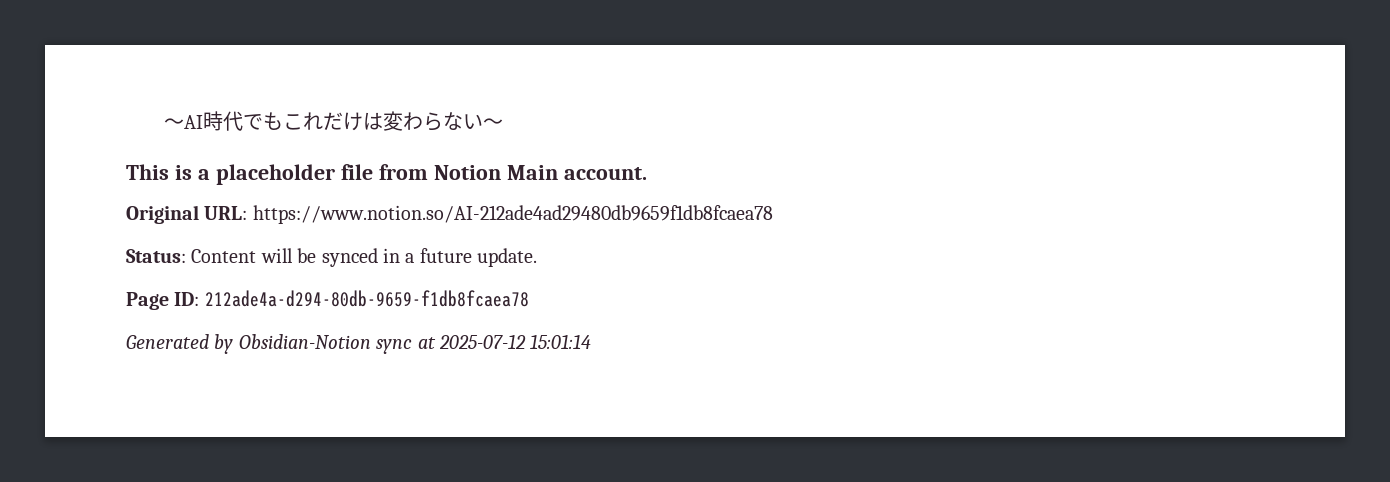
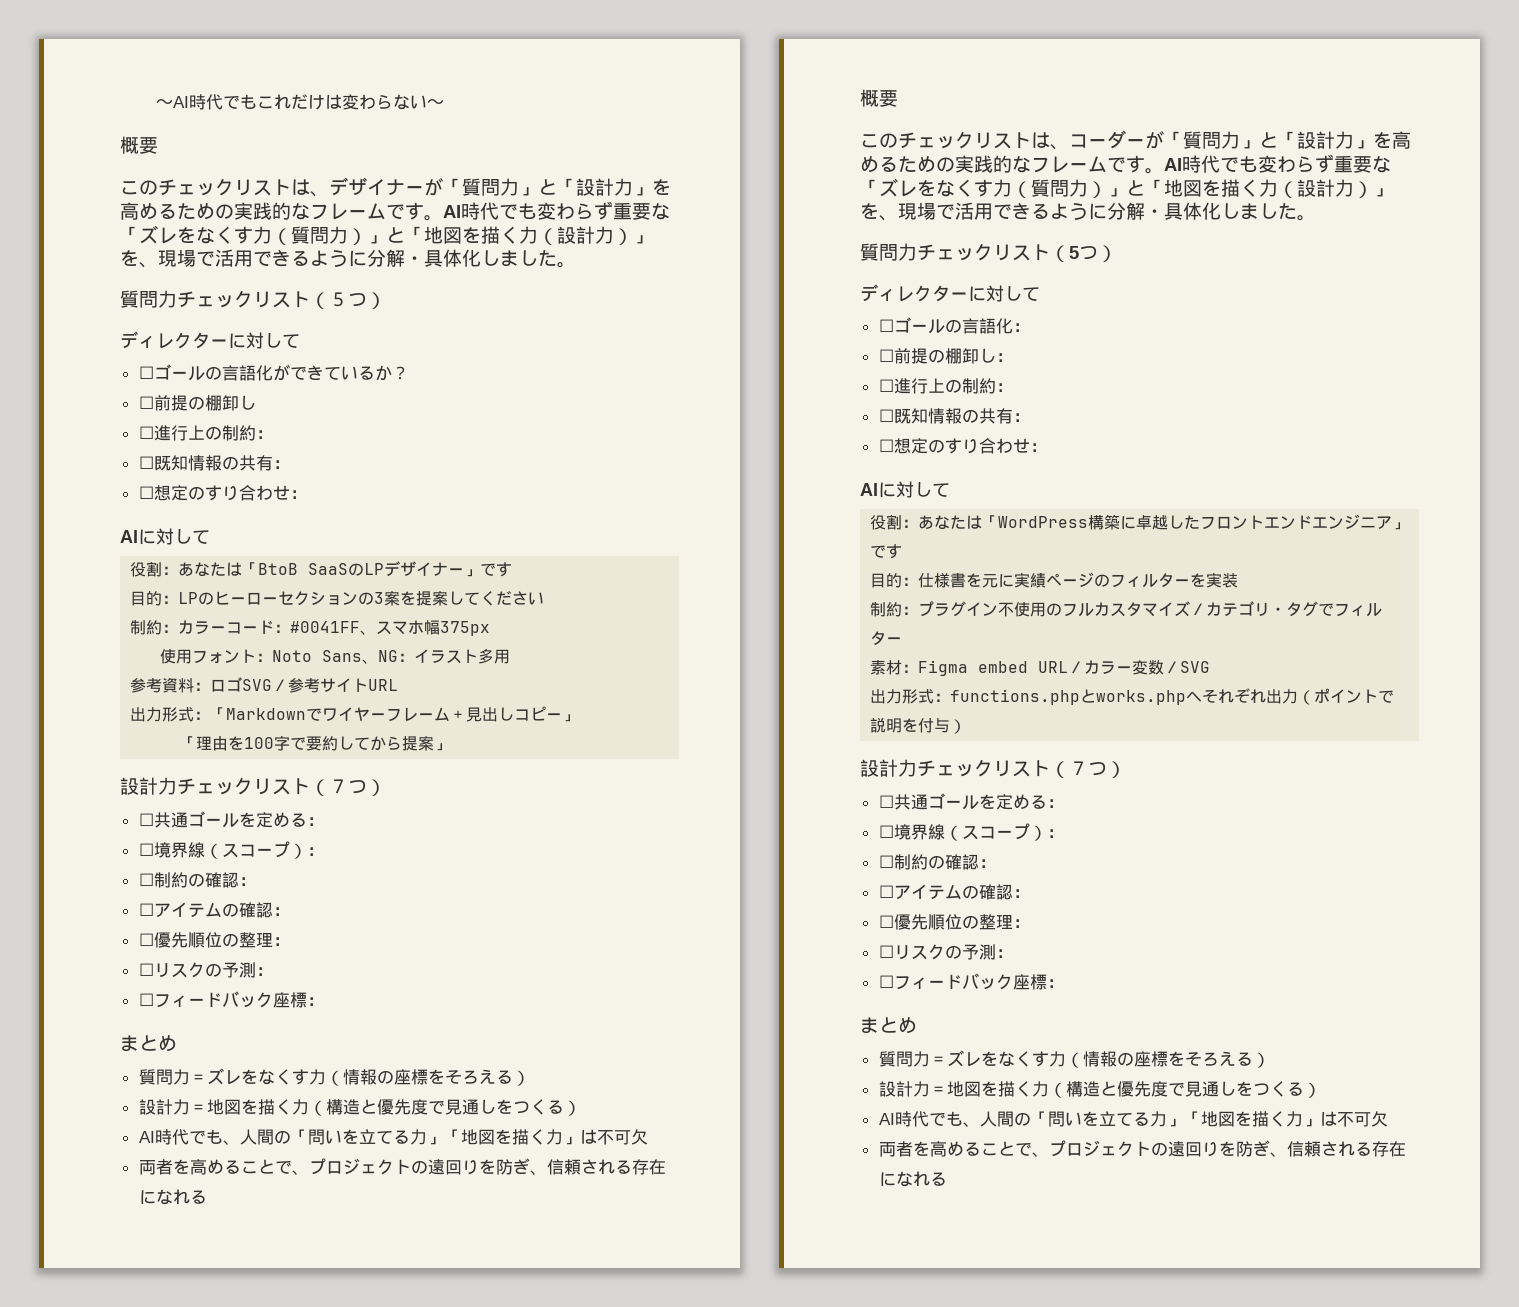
[126,164,647,185] [126,205,773,224] [126,248,538,267] [126,290,529,310] [126,334,592,354] This is a placeholder file from Notion Main account. // Original URL: https://www.notion.so/AI-212ade4ad29480db9659f1db8fcaea78 // Status: Content will be synced in a future update. // Page ID: 212ade4a-d294-80db-9659-f1db8fcaea78 // Generated by Obsidian-Notion sync at 2025-07-12 15:01:14 -> [120,136,158,154] [120,177,671,197] [120,201,670,221] [120,225,652,245] [120,249,576,268] [120,290,386,309] [120,331,300,349] [138,364,409,381] [138,395,256,411] [138,425,273,441] [138,455,290,471] [138,485,307,501] [120,528,210,545] [130,561,513,577] [130,591,545,606] [130,620,491,636] [160,648,511,664] [130,677,399,693] [130,706,579,722] [180,735,451,751] [120,777,386,796] [138,811,324,828] [138,841,324,859] [138,872,256,888] [138,902,290,918] [138,932,290,948] [138,962,273,978] [138,991,324,1008] [120,1035,177,1052] [138,1068,530,1086] [138,1099,581,1116] [138,1129,648,1145] [138,1158,666,1175] [138,1189,207,1205] [860,89,898,107] [860,130,1411,150] [860,154,1391,174] [860,178,1392,198] [860,202,1316,221] [860,243,1117,262] [860,284,1040,302] [878,317,1030,334] [878,348,1013,364] [878,378,1013,394] [878,408,1030,424] [878,438,1047,454] [860,481,950,498] [870,514,1409,530] [870,544,903,559] [870,572,1239,588] [870,601,1383,617] [870,631,903,646] [870,660,1211,676] [870,688,1395,705] [870,718,967,734] [860,759,1126,778] [878,793,1064,810] [878,823,1064,841] [878,854,996,870] [878,884,1030,900] [878,914,1030,930] [878,944,1013,960] [878,973,1064,990] [860,1017,917,1034] [878,1050,1270,1068] [878,1081,1321,1098] [878,1111,1388,1127] [878,1140,1406,1157] [878,1171,947,1187] 概要 // このチェックリストは、デザイナーが「質問力」と「設計力」を高めるための実践的なフレームです。AI時代でも変わらず重要な「ズレをなくす力（質問力）」と「地図を描く力（設計力）」を、現場で活用できるように分解・具体化しました。 // 質問力チェックリスト（５つ） // ディレクターに対して // ☐ゴールの言語化ができているか？ // ☐前提の棚卸し // ☐進行上の制約： // ☐既知情報の共有： // ☐想定のすり合わせ： // AIに対して // 役割：あなたは「BtoB SaaSのLPデザイナー」です // 目的：LPのヒーローセクションの3案を提案してください // 制約：カラーコード：#0041FF、スマホ幅375px // 使用フォント：Noto Sans、NG：イラスト多用 // 参考資料：ロゴSVG／参考サイトURL // 出力形式：「Markdownでワイヤーフレーム＋見出しコピー」 // 「理由を100字で要約してから提案」 // 設計力チェックリスト（７つ） // ☐共通ゴールを定める： // ☐境界線（スコープ）： // ☐制約の確認： // ☐アイテムの確認： // ☐優先順位の整理： // ☐リスクの予測： // ☐フィードバック座標： // まとめ // 質問力＝ズレをなくす力（情報の座標をそろえる） // 設計力＝地図を描く力（構造と優先度で見通しをつくる） // AI時代でも、人間の「問いを立てる力」「地図を描く力」は不可欠 // 両者を高めることで、プロジェクトの遠回りを防ぎ、信頼される存在になれる // 概要 // このチェックリストは、コーダーが「質問力」と「設計力」を高めるための実践的なフレームです。AI時代でも変わらず重要な「ズレをなくす力（質問力）」と「地図を描く力（設計力）」を、現場で活用できるように分解・具体化しました。 // 質問力チェックリスト（5つ） // ディレクターに対して // ☐ゴールの言語化： // ☐前提の棚卸し： // ☐進行上の制約： // ☐既知情報の共有： // ☐想定のすり合わせ： // AIに対して // 役割：あなたは「WordPress構築に卓越したフロントエンドエンジニア」です // 目的：仕様書を元に実績ページのフィルターを実装 // 制約：プラグイン不使用のフルカスタマイズ／カテゴリ・タグでフィルター // 素材：Figma embed URL／カラー変数／SVG // 出力形式：functions.phpとworks.phpへそれぞれ出力（ポイントで説明を付与） // 設計力チェックリスト（７つ） // ☐共通ゴールを定める： // ☐境界線（スコープ）： // ☐制約の確認： // ☐アイテムの確認： // ☐優先順位の整理： // ☐リスクの予測： // ☐フィードバック座標： // まとめ // 質問力＝ズレをなくす力（情報の座標をそろえる） // 設計力＝地図を描く力（構造と優先度で見通しをつくる） // AI時代でも、人間の「問いを立てる力」「地図を描く力」は不可欠 // 両者を高めることで、プロジェクトの遠回りを防ぎ、信頼される存在になれる

